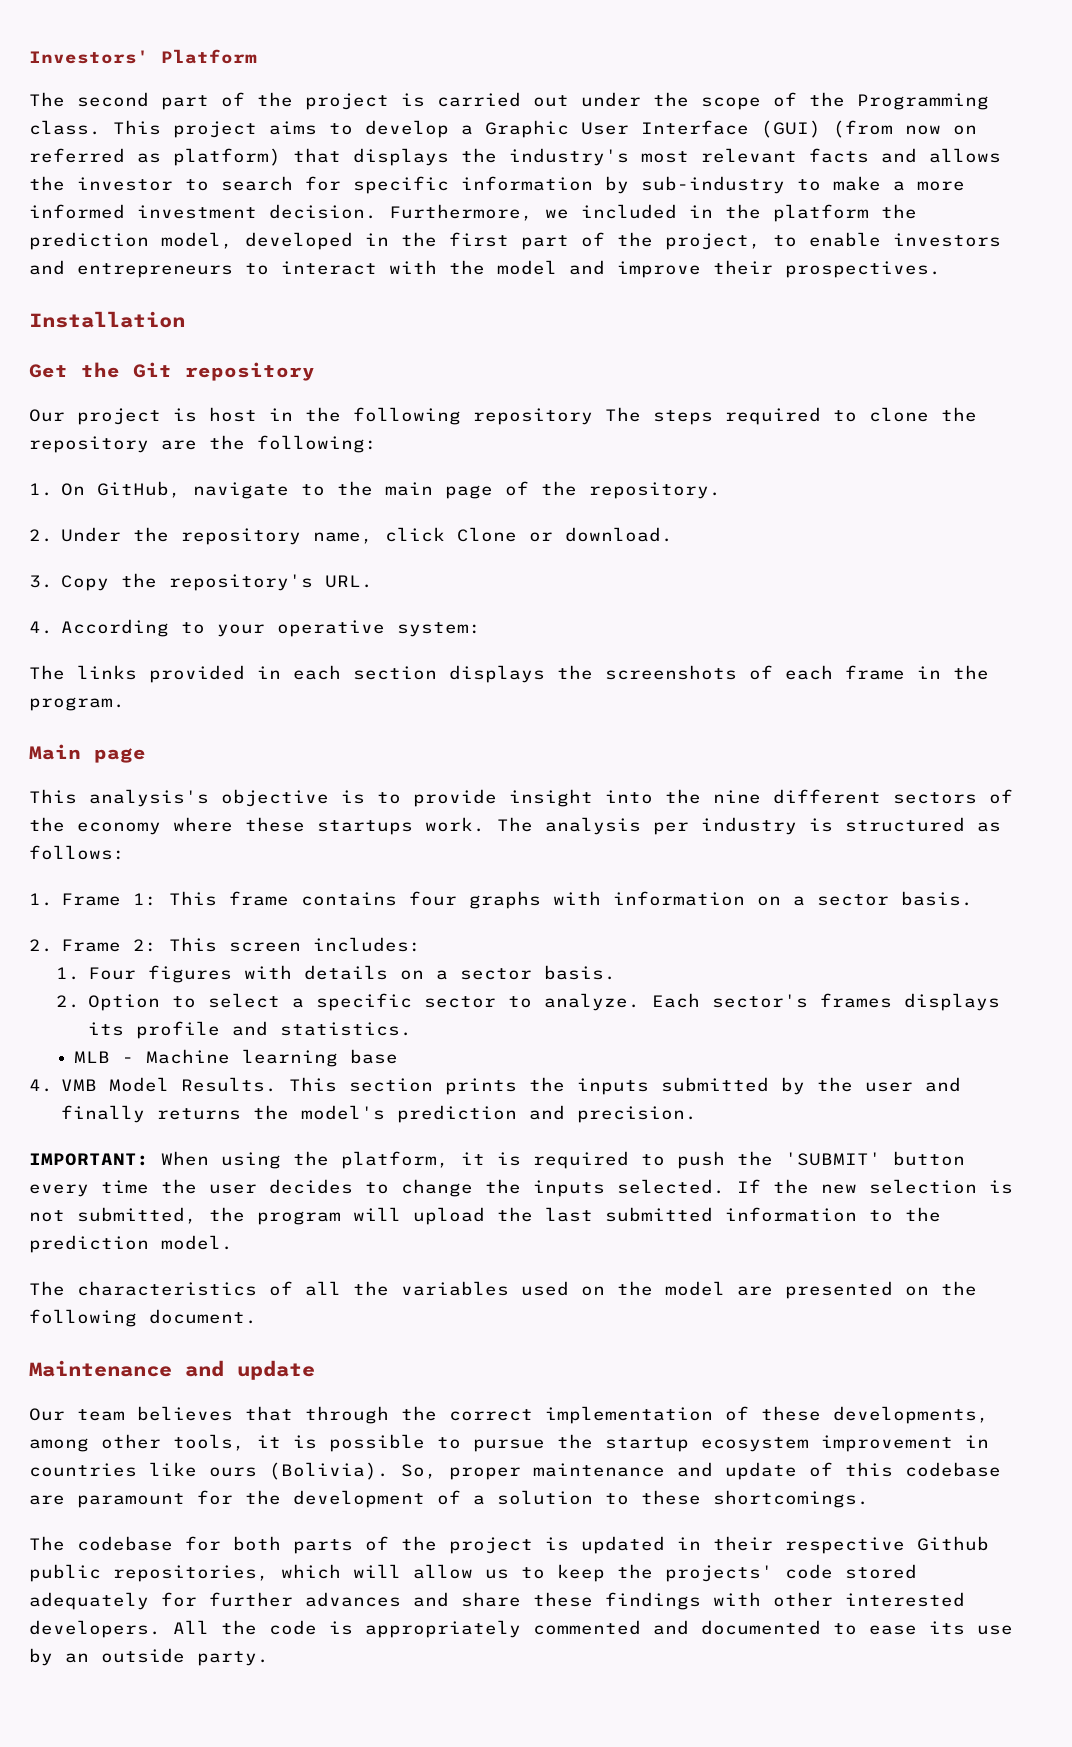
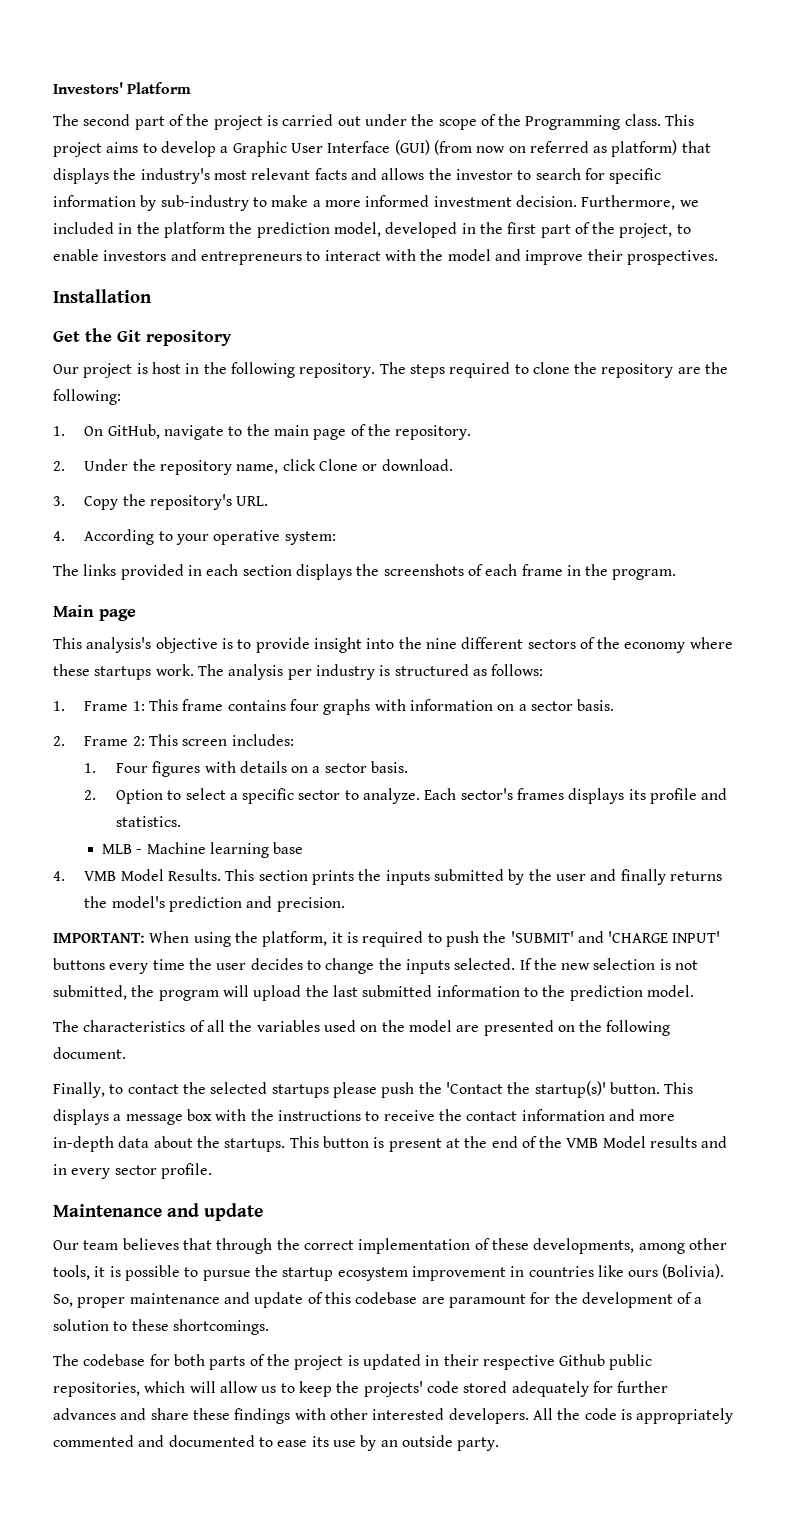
[473,408,593,425] repository -> [299,363,376,378] repository.
[893,1151,965,1166] button -> [577,931,721,943] [53,958,105,970] and 'CHARGE INPUT' buttons
(257, 1316) none -> [53,1081,694,1098] [53,1109,676,1125] [53,1136,728,1152] [53,1163,212,1179] // Finally, to contact the selected startups please push the 'Contact the startup(s)' button. This displays a message box with the instructions to receive the contact information and more in-depth data about the startups. This button is present at the end of the VMB Model results and in every sector profile.

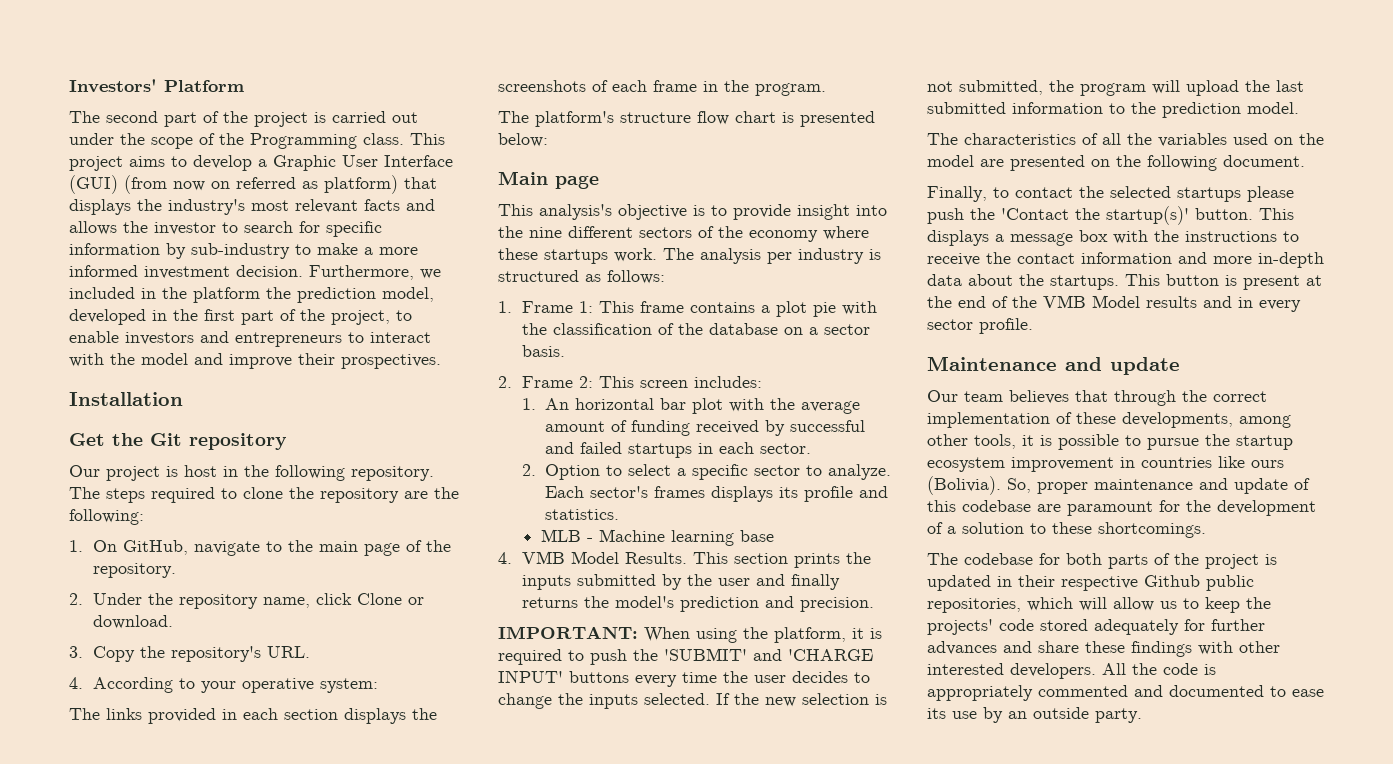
(677, 574) none -> [498,111,875,127] [498,133,548,147] // The platform's structure flow chart is presented below:
[290,699,493,715] four graphs with information -> [760,301,877,317] [521,323,778,335] a plot pie with the classification of the database
[115,761,409,777] Four figures with details on a sector basis. -> [545,398,861,414] [545,420,866,436] [545,442,812,458] An horizontal bar plot with the average amount of funding received by successful and failed startups in each sector.

